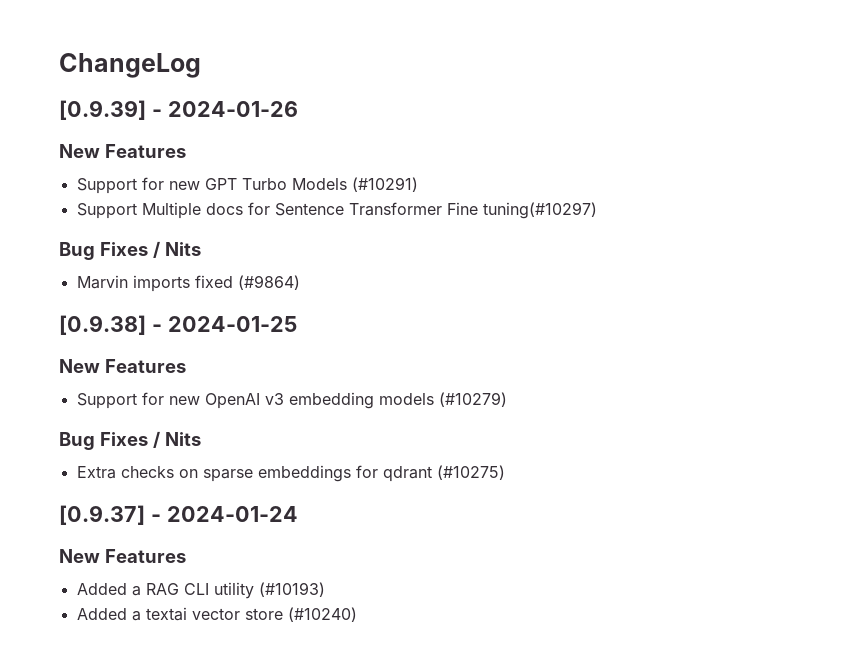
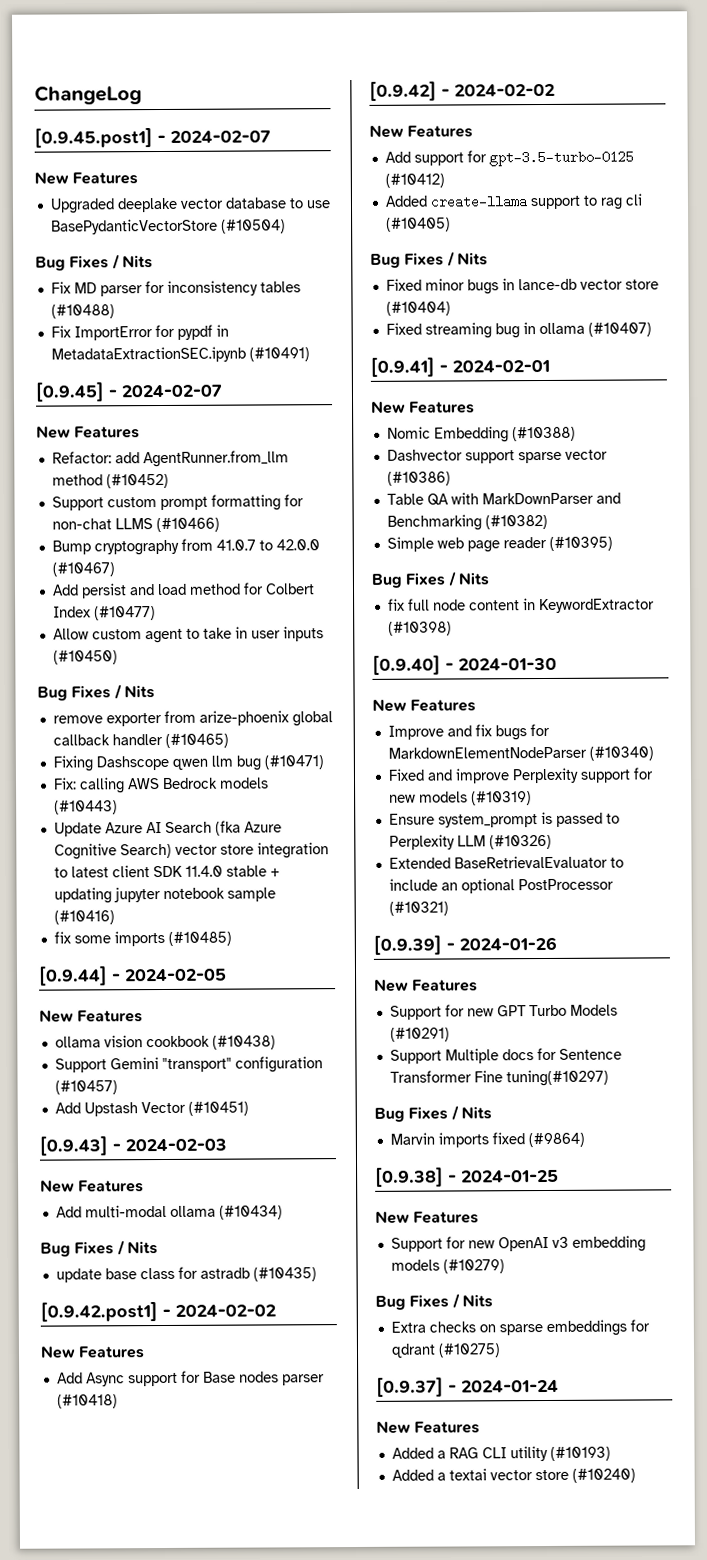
(201, 65) none -> [34,128,271,148] [34,171,139,185] [49,197,331,214] [50,218,286,235] [35,254,153,271] [50,280,301,297] [50,304,115,319] [50,324,229,341] [50,346,310,363] [35,382,222,402] [36,425,141,439] [51,450,289,468] [51,473,169,489] [51,494,304,511] [51,517,220,533] [51,538,320,556] [51,562,115,577] [51,582,315,599] [52,606,156,621] [52,626,324,644] [52,650,118,665] [37,684,155,701] [52,710,333,727] [52,733,229,748] [52,755,324,772] [52,777,269,794] [53,800,118,815] [53,820,282,837] [53,842,329,860] [53,865,280,878] [53,887,276,904] [53,910,115,925] [53,930,232,947] [38,966,227,986] [39,1009,144,1023] [54,1035,276,1050] [54,1056,323,1073] [54,1080,118,1095] [54,1101,249,1117] [39,1136,227,1156] [40,1179,145,1193] [55,1204,283,1220] [40,1240,158,1257] [55,1266,317,1283] [40,1302,276,1322] [40,1345,146,1359] [56,1370,325,1387] [56,1394,118,1409] [369,81,555,101] [369,124,474,138] [384,150,634,167] [384,173,445,188] [384,193,642,210] [385,217,451,232] [370,251,488,268] [385,278,659,295] [385,301,451,316] [385,322,652,339] [370,357,550,377] [371,400,476,414] [386,426,576,443] [386,449,608,464] [386,471,451,486] [386,492,621,506] [386,514,548,531] [386,536,613,553] [371,571,489,588] [387,598,655,614] [387,621,452,636] [372,655,557,675] [372,698,477,712] [387,723,550,741] [387,746,654,761] [387,767,654,784] [388,791,532,806] [388,811,620,828] [388,834,552,850] [388,855,624,869] [388,878,614,894] [388,901,449,916] // [0.9.45.post1] - 2024-02-07 // New Features // Upgraded deeplake vector database to use BasePydanticVectorStore (#10504) // Bug Fixes / Nits // Fix MD parser for inconsistency tables (#10488) // Fix ImportError for pypdf in MetadataExtractionSEC.ipynb (#10491) // [0.9.45] - 2024-02-07 // New Features // Refactor: add AgentRunner.from_llm method (#10452) // Support custom prompt formatting for non-chat LLMS (#10466) // Bump cryptography from 41.0.7 to 42.0.0 (#10467) // Add persist and load method for Colbert Index (#10477) // Allow custom agent to take in user inputs (#10450) // Bug Fixes / Nits // remove exporter from arize-phoenix global callback handler (#10465) // Fixing Dashscope qwen llm bug (#10471) // Fix: calling AWS Bedrock models (#10443) // Update Azure AI Search (fka Azure Cognitive Search) vector store integration to latest client SDK 11.4.0 stable + updating jupyter notebook sample (#10416) // fix some imports (#10485) // [0.9.44] - 2024-02-05 // New Features // ollama vision cookbook (#10438) // Support Gemini "transport" configuration (#10457) // Add Upstash Vector (#10451) // [0.9.43] - 2024-02-03 // New Features // Add multi-modal ollama (#10434) // Bug Fixes / Nits // update base class for astradb (#10435) // [0.9.42.post1] - 2024-02-02 // New Features // Add Async support for Base nodes parser (#10418) // [0.9.42] - 2024-02-02 // New Features // Add support for gpt-3.5-turbo-0125 (#10412) // Added create-llama support to rag cli (#10405) // Bug Fixes / Nits // Fixed minor bugs in lance-db vector store (#10404) // Fixed streaming bug in ollama (#10407) // [0.9.41] - 2024-02-01 // New Features // Nomic Embedding (#10388) // Dashvector support sparse vector (#10386) // Table QA with MarkDownParser and Benchmarking (#10382) // Simple web page reader (#10395) // Bug Fixes / Nits // fix full node content in KeywordExtractor (#10398) // [0.9.40] - 2024-01-30 // New Features // Improve and fix bugs for MarkdownElementNodeParser (#10340) // Fixed and improve Perplexity support for new models (#10319) // Ensure system_prompt is passed to Perplexity LLM (#10326) // Extended BaseRetrievalEvaluator to include an optional PostProcessor (#10321)

